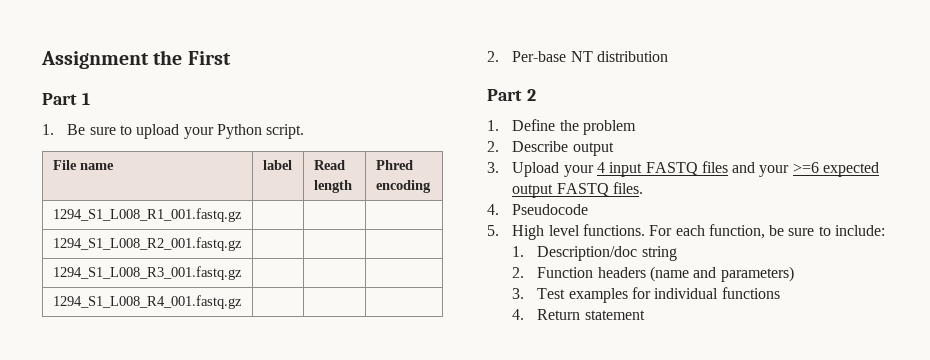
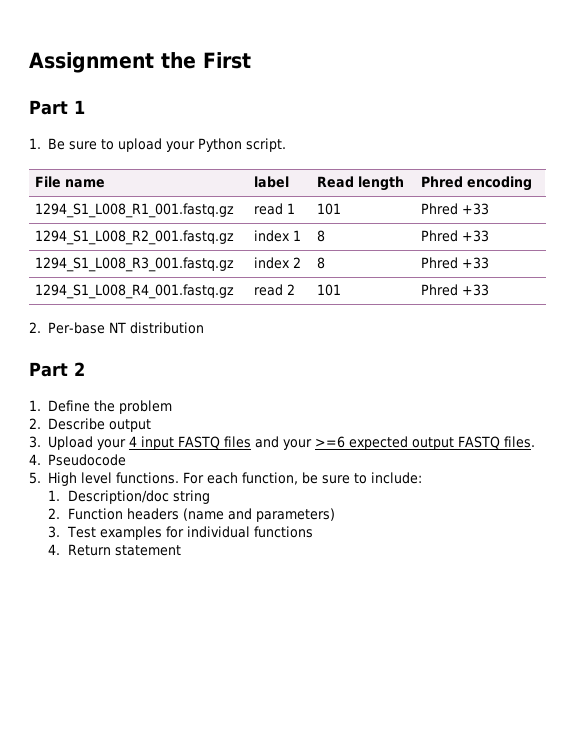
[52,237,242,251] [52,266,242,280] [52,295,242,309] | | // 1294_S1_L008_R2_001.fastq.gz | | | // 1294_S1_L008_R3_001.fastq.gz | | | // 1294_S1_L008_R4_001.fastq.gz | | | -> [254,203,296,215] [317,203,342,215] [421,203,490,215] [35,230,235,245] [254,230,302,242] [317,230,326,242] [421,230,490,242] [35,257,235,272] [254,257,302,269] [317,257,326,269] [421,257,490,269] [35,284,235,299] [254,284,296,296] [317,284,342,296] [421,284,490,296] read 1 | 101 | Phred +33 // 1294_S1_L008_R2_001.fastq.gz | index 1 | 8 | Phred +33 // 1294_S1_L008_R3_001.fastq.gz | index 2 | 8 | Phred +33 // 1294_S1_L008_R4_001.fastq.gz | read 2 | 101 | Phred +33

